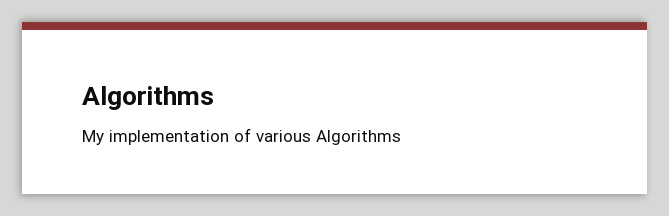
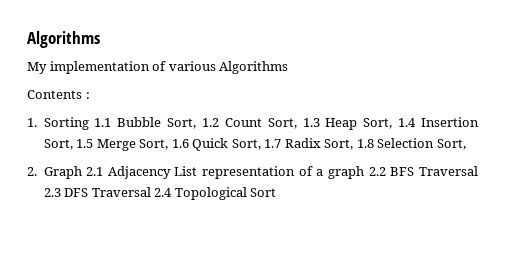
(401, 137) none -> [27,90,90,99] [27,117,480,130] [43,138,466,151] [27,166,478,179] [43,187,277,200] // Contents : // 1. Sorting 1.1 Bubble Sort, 1.2 Count Sort, 1.3 Heap Sort, 1.4 Insertion Sort, 1.5 Merge Sort, 1.6 Quick Sort, 1.7 Radix Sort, 1.8 Selection Sort, // 2. Graph 2.1 Adjacency List representation of a graph 2.2 BFS Traversal 2.3 DFS Traversal 2.4 Topological Sort

